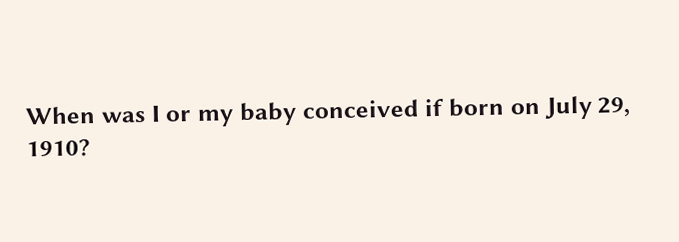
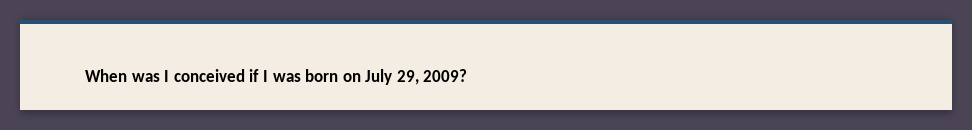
[165,98,445,127] or my baby conceived if -> [173,69,301,82] conceived if I was
[26,139,91,158] 1910? -> [423,69,468,82] 2009?

